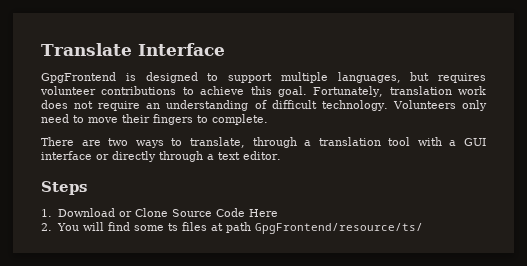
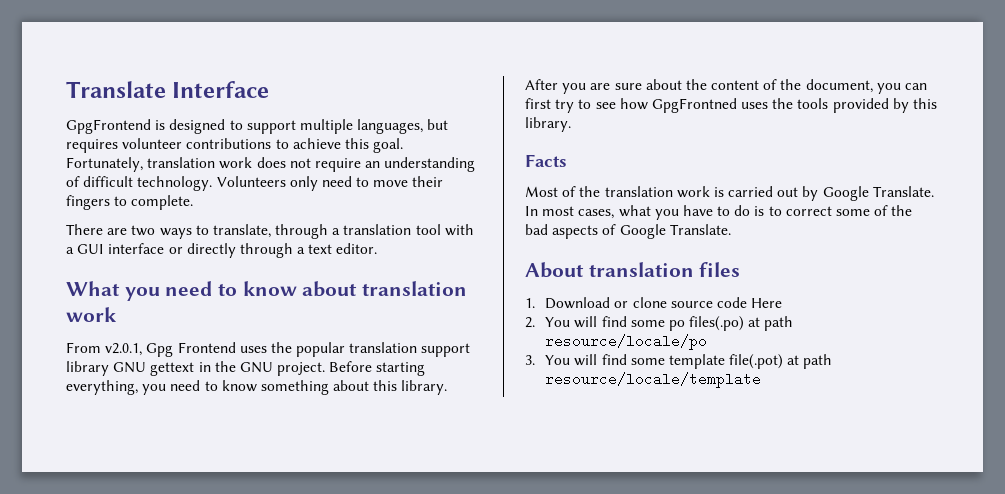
[41,181,87,195] Steps -> [66,281,468,301] [66,307,117,322] [66,342,471,357] [66,361,426,376] [66,380,448,395] [525,79,928,94] [525,98,938,113] [525,117,571,132] [525,154,567,167] [525,186,934,201] [525,205,913,220] [525,224,731,239] [525,262,741,278] What you need to know about translation work // From v2.0.1, Gpg Frontend uses the popular translation support library GNU gettext in the GNU project. Before starting everything, you need to know something about this library. After you are sure about the content of the document, you can first try to see how GpgFrontned uses the tools provided by this library. // Facts // Most of the translation work is carried out by Google Translate. In most cases, what you have to do is to correct some of the bad aspects of Google Translate. // About translation files
[134,208,245,217] Clone Source Code -> [632,297,747,308] clone source code
[167,222,423,234] ts files at path GpgFrontend/resource/ts/ -> [668,316,794,331] [545,334,708,350] [525,354,833,369] [545,372,762,388] po files(.po) at path resource/locale/po // 3. You will find some template file(.pot) at path resource/locale/template

